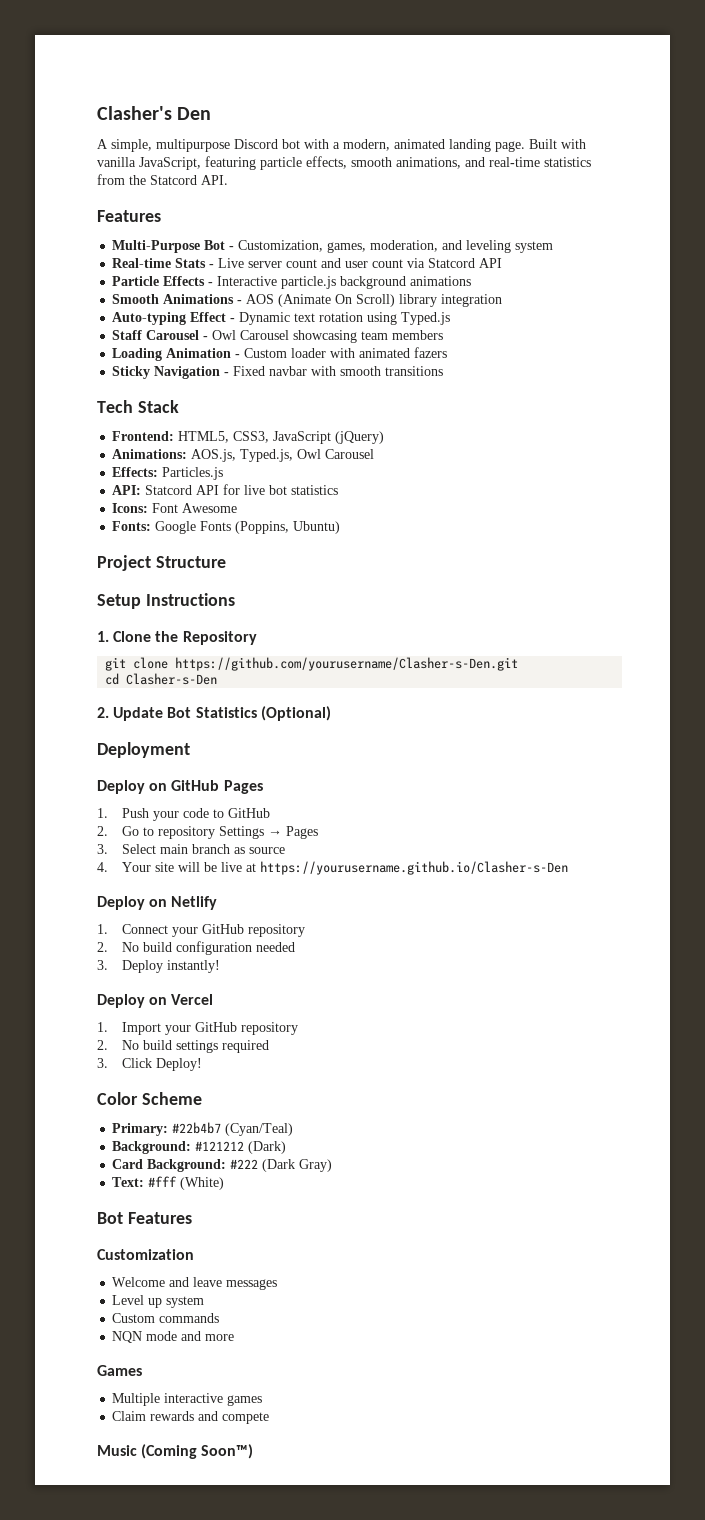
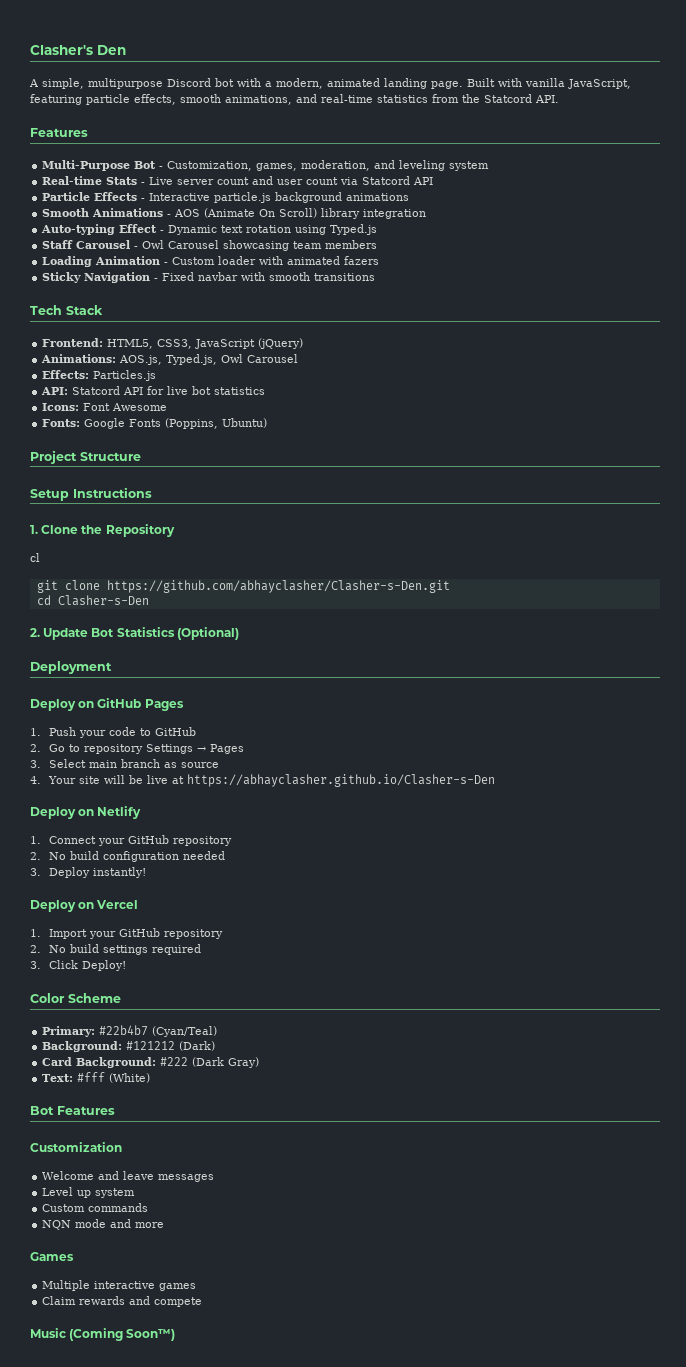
(257, 638) none -> [30,553,40,562] // cl
[175,657,519,671] https://github.com/yourusername/Clasher-s-Den.git -> [106,580,450,593] https://github.com/abhayclasher/Clasher-s-Den.git
[260,861,569,875] https://yourusername.github.io/Clasher-s-Den -> [186,774,495,787] https://abhayclasher.github.io/Clasher-s-Den

